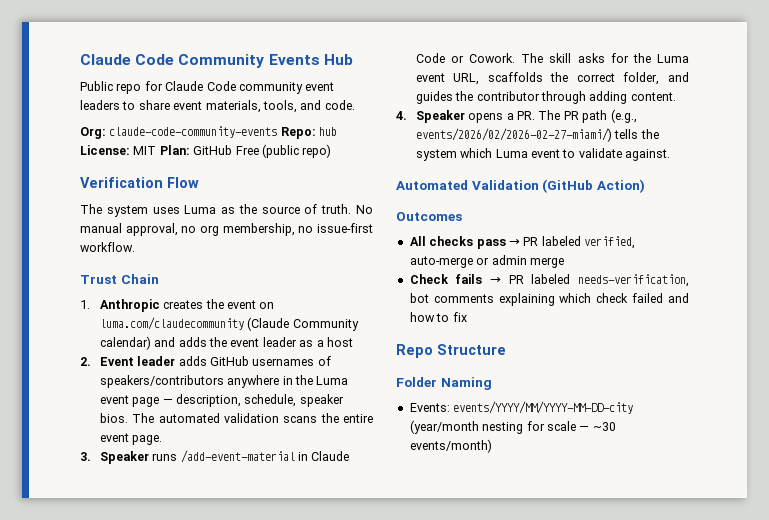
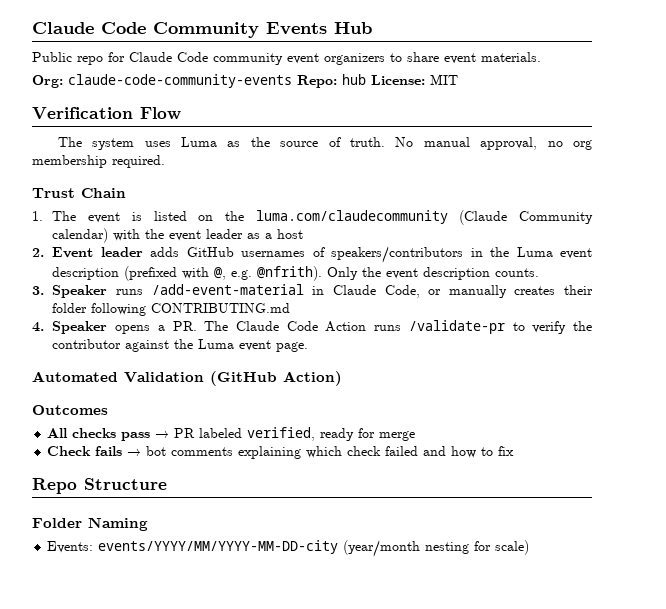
[80,100,120,110] leaders -> [324,53,385,65] organizers
[205,100,355,113] materials, tools, and code. -> [481,52,541,62] materials.
[159,144,332,158] Plan: GitHub Free (public repo) -> (458, 79) none
[222,223,373,236] [80,242,135,252] membership, no issue-first workflow. -> [32,155,165,168] membership required.
[99,299,275,312] Anthropic creates the event on -> [52,211,244,223] The event is listed on the
[154,337,207,347] and adds -> [113,229,141,241] with
[227,375,280,388] anywhere -> (464, 254) none
[132,394,344,407] [99,413,373,423] [99,433,163,445] page — description, schedule, speaker bios. The automated validation scans the entire event page. -> [52,266,540,281] description (prefixed with @, e.g. @nfrith). Only the event description counts.
[415,53,689,63] [415,72,689,85] [415,91,676,104] Code or Cowork. The skill asks for the Luma event URL, scaffolds the correct folder, and guides the contributor through adding content. -> [384,285,594,298] [52,303,291,316] Code, or manually creates their folder following CONTRIBUTING.md
[563,109,637,123] [415,128,659,142] [415,148,671,161] PR path (e.g., events/2026/02/2026-02-27-miami/) tells the system which Luma event to validate against. -> [236,320,592,334] [52,339,309,352] Claude Code Action runs /validate-pr to verify the contributor against the Luma event page.
[409,255,527,268] auto-merge or admin -> [320,428,376,441] ready for
[508,274,689,287] PR labeled needs-verification, -> (142, 452) none
[546,421,616,431] [409,439,492,453] scale — ~30 events/month) -> [495,540,530,555] scale)

